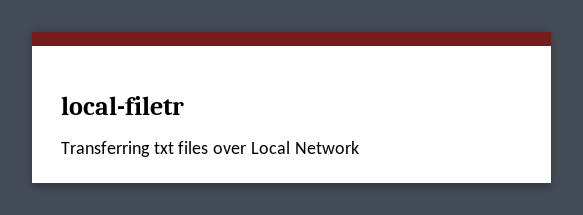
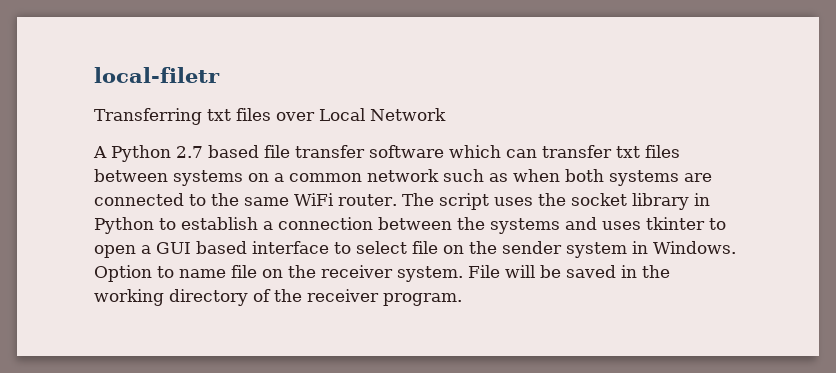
(359, 147) none -> [93,145,680,162] [94,169,712,186] [94,193,710,210] [94,217,726,234] [94,241,736,258] [94,265,670,282] [94,289,462,306] // A Python 2.7 based file transfer software which can transfer txt files between systems on a common network such as when both systems are connected to the same WiFi router. The script uses the socket library in Python to establish a connection between the systems and uses tkinter to open a GUI based interface to select file on the sender system in Windows. Option to name file on the receiver system. File will be saved in the working directory of the receiver program.

